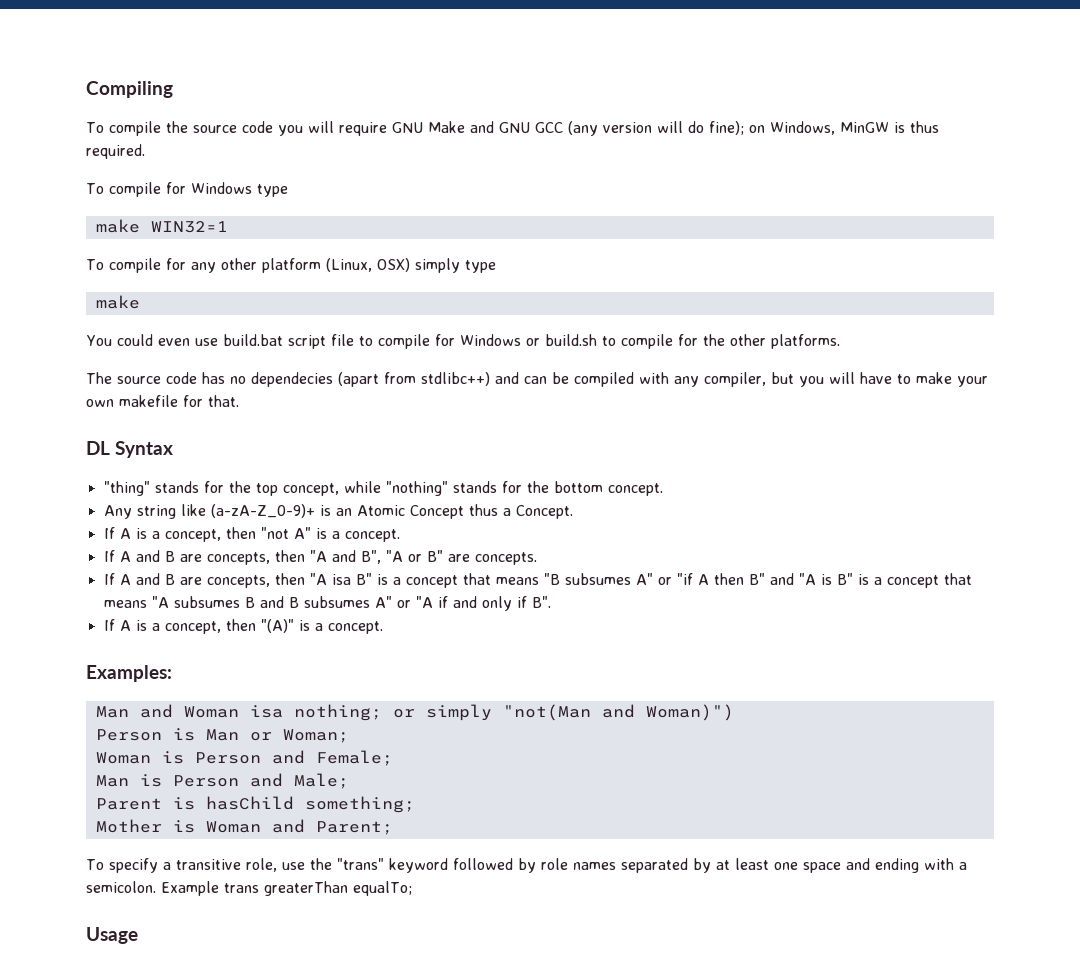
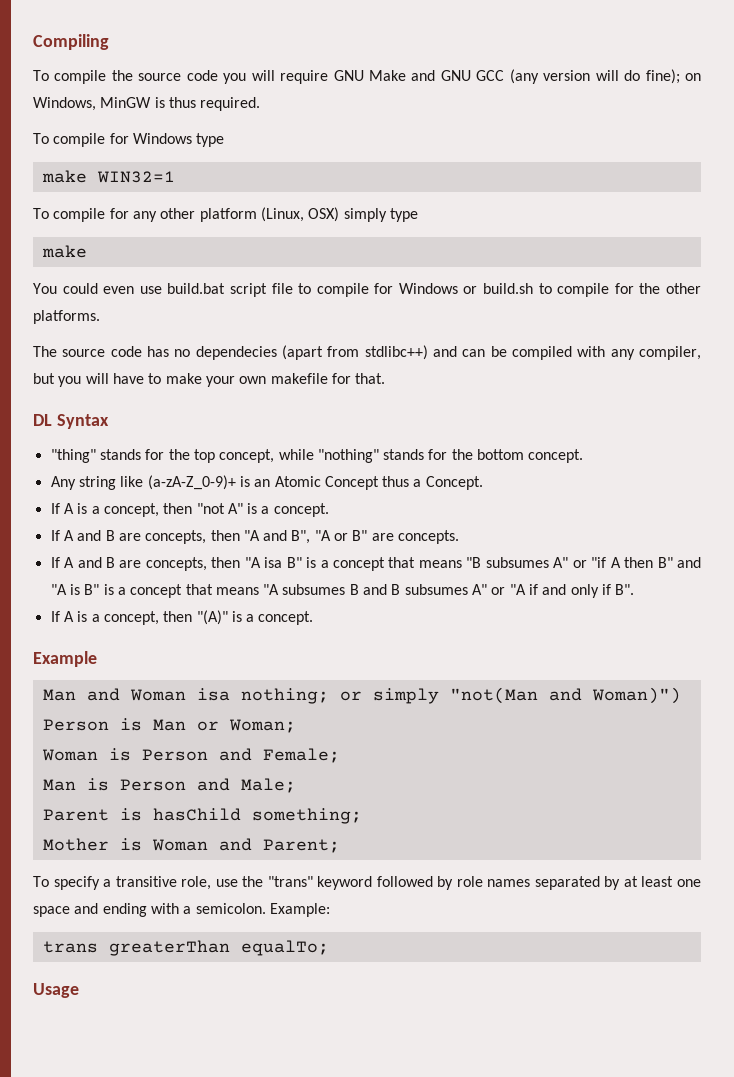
[86,665,172,682] Examples: -> [33,651,97,667] Example
[161,881,219,896] Example -> [269,903,330,917] Example: //

